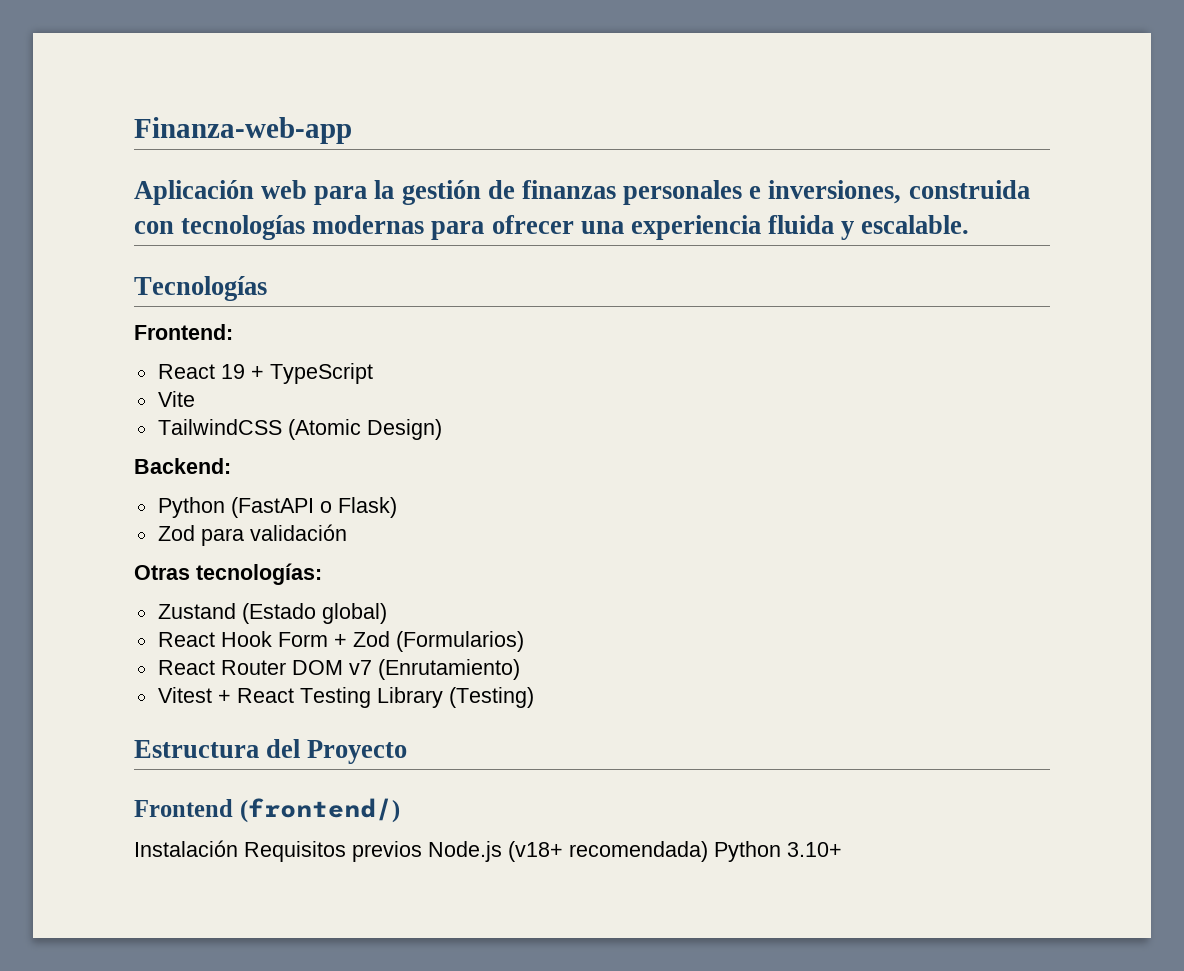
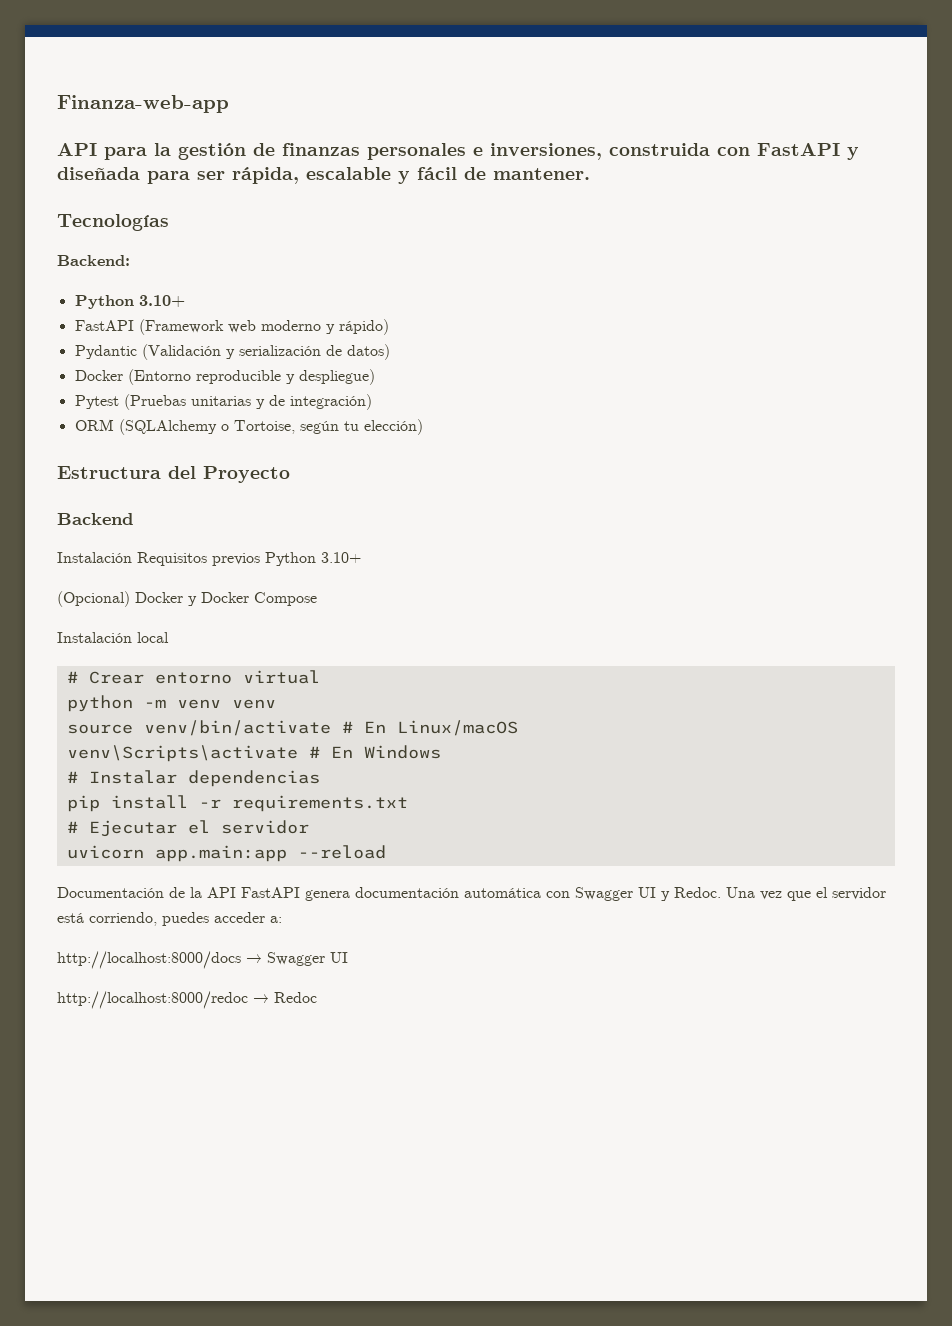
[134,180,308,205] Aplicación web -> [57,143,97,156] API
[181,215,970,240] [134,276,267,301] [134,324,233,340] [157,363,373,384] [157,391,195,407] [157,419,442,440] [134,458,231,474] [157,497,397,518] [157,524,347,546] [134,563,322,585] [157,603,387,624] [157,631,524,652] [157,659,520,680] [157,687,534,708] tecnologías modernas para ofrecer una experiencia fluida y escalable. // Tecnologías // Frontend: // React 19 + TypeScript // Vite // TailwindCSS (Atomic Design) // Backend: // Python (FastAPI o Flask) // Zod para validación // Otras tecnologías: // Zustand (Estado global) // React Hook Form + Zod (Formularios) // React Router DOM v7 (Enrutamiento) // Vitest + React Testing Library (Testing) -> [757,143,859,160] [57,167,590,184] [57,214,169,231] [57,255,130,266] [74,295,185,309] [74,319,389,335] [74,344,390,360] [74,369,375,385] [74,394,372,410] [74,419,423,435] FastAPI y diseñada para ser rápida, escalable y fácil de mantener. // Tecnologías // Backend: // Python 3.10+ // FastAPI (Framework web moderno y rápido) // Pydantic (Validación y serialización de datos) // Docker (Entorno reproducible y despliegue) // Pytest (Pruebas unitarias y de integración) // ORM (SQLAlchemy o Tortoise, según tu elección)
[134,798,400,823] Frontend (frontend/) -> [57,513,133,525] Backend
[428,841,842,862] Node.js (v18+ recomendada) Python 3.10+ -> [265,552,361,566] [57,591,317,607] [57,632,169,643] [66,670,320,684] [66,695,276,712] [66,720,518,736] [66,745,441,762] [66,770,320,787] [66,795,408,812] [66,820,309,837] [66,845,386,862] [57,887,886,901] [57,912,282,926] [57,951,348,969] [57,991,317,1009] Python 3.10+ // (Opcional) Docker y Docker Compose // Instalación local // # Crear entorno virtual // python -m venv venv // source venv/bin/activate # En Linux/macOS // venv\Scripts\activate # En Windows // # Instalar dependencias // pip install -r requirements.txt // # Ejecutar el servidor // uvicorn app.main:app --reload // Documentación de la API FastAPI genera documentación automática con Swagger UI y Redoc. Una vez que el servidor está corriendo, puedes acceder a: // http://localhost:8000/docs → Swagger UI // http://localhost:8000/redoc → Redoc

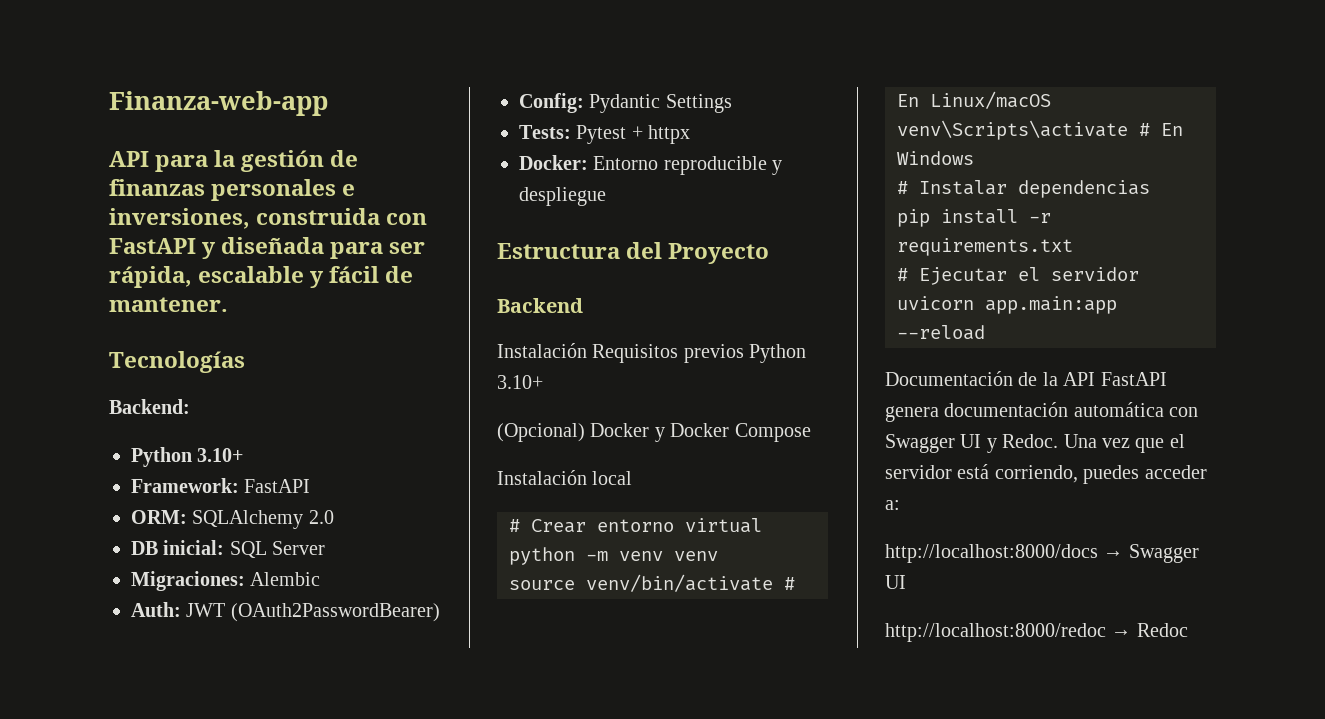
[74,319,389,335] [74,344,390,360] [74,369,375,385] [74,394,372,410] [74,419,423,435] FastAPI (Framework web moderno y rápido) // Pydantic (Validación y serialización de datos) // Docker (Entorno reproducible y despliegue) // Pytest (Pruebas unitarias y de integración) // ORM (SQLAlchemy o Tortoise, según tu elección) -> [131,478,311,493] [131,510,334,529] [131,540,326,558] [131,571,321,591] [131,602,440,622] [519,93,732,113] [519,125,691,144] [519,155,783,175] [519,187,606,206] Framework: FastAPI // ORM: SQLAlchemy 2.0 // DB inicial: SQL Server // Migraciones: Alembic // Auth: JWT (OAuth2PasswordBearer) // Config: Pydantic Settings // Tests: Pytest + httpx // Docker: Entorno reproducible y despliegue

